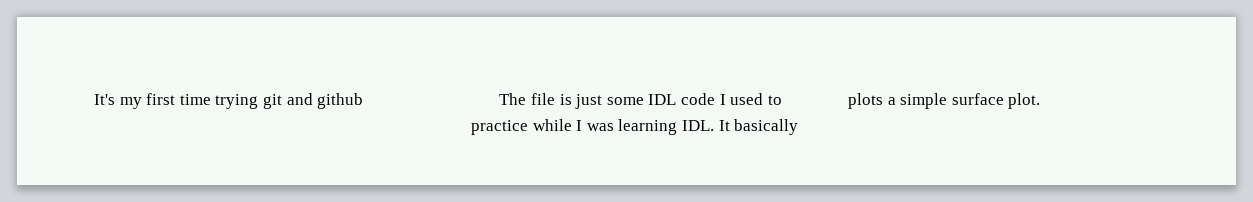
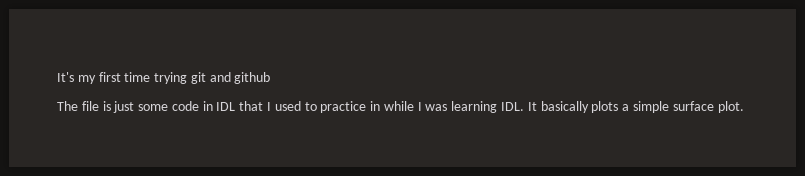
[648,93,715,105] IDL code -> [171,101,264,111] code in IDL that
(528, 127) none -> [370,101,381,111] in

